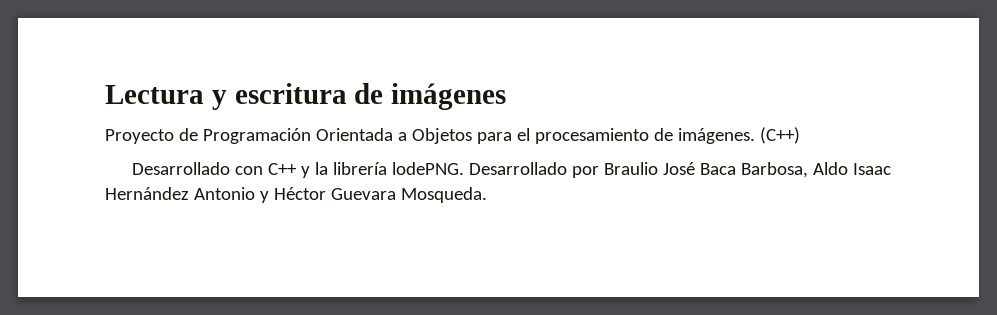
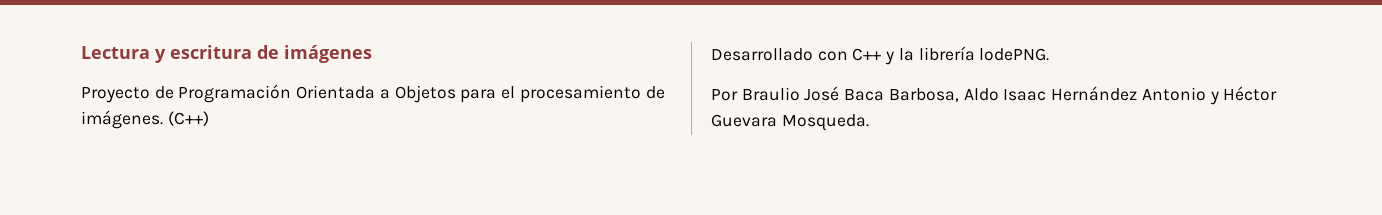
[468,162,599,178] Desarrollado por -> [711,89,738,101] // Por

